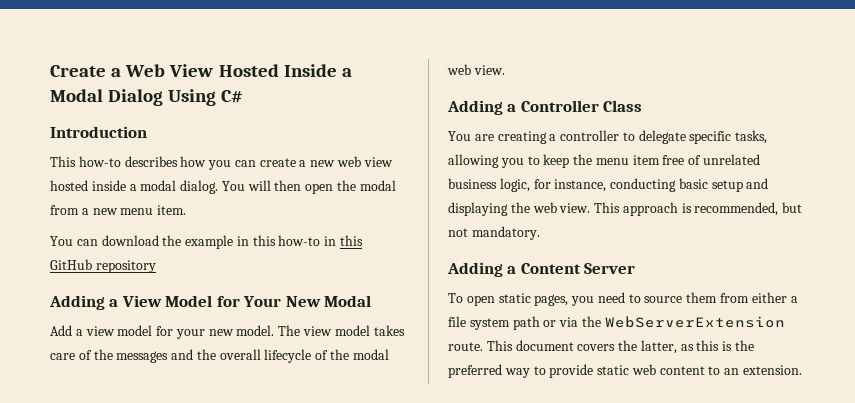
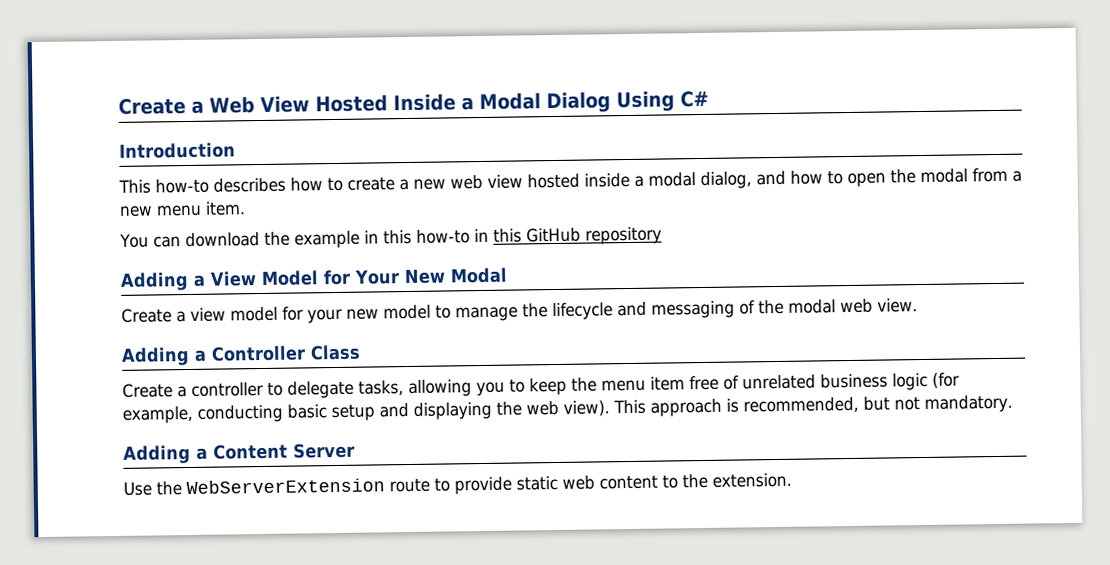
[208,160,256,170] you can -> [327,177,343,192] to
[180,180,302,194] dialog. You will then -> [700,170,843,190] dialog, and how to
[50,325,72,336] Add -> [121,308,172,323] Create
[236,325,405,336] [50,349,312,363] model. The view model takes care of the messages and the overall lifecycle -> [383,300,735,322] model to manage the lifecycle and messaging
[448,131,547,144] You are creating -> [122,383,173,398] Create
[689,131,732,144] specific -> (354, 389) none
[499,178,607,192] logic, for instance, -> [892,372,960,391] [122,405,193,424] logic (for example,
[559,203,591,213] view. -> [563,400,610,417] view).
[448,292,798,306] [448,316,785,330] [448,340,755,354] [448,364,530,378] To open static pages, you need to source them from either a file system path or via the WebServerExtension route. This document covers the latter, as this is the preferred way -> [123,478,430,496] Use the WebServerExtension route
[724,368,740,375] an -> [682,473,708,489] the

